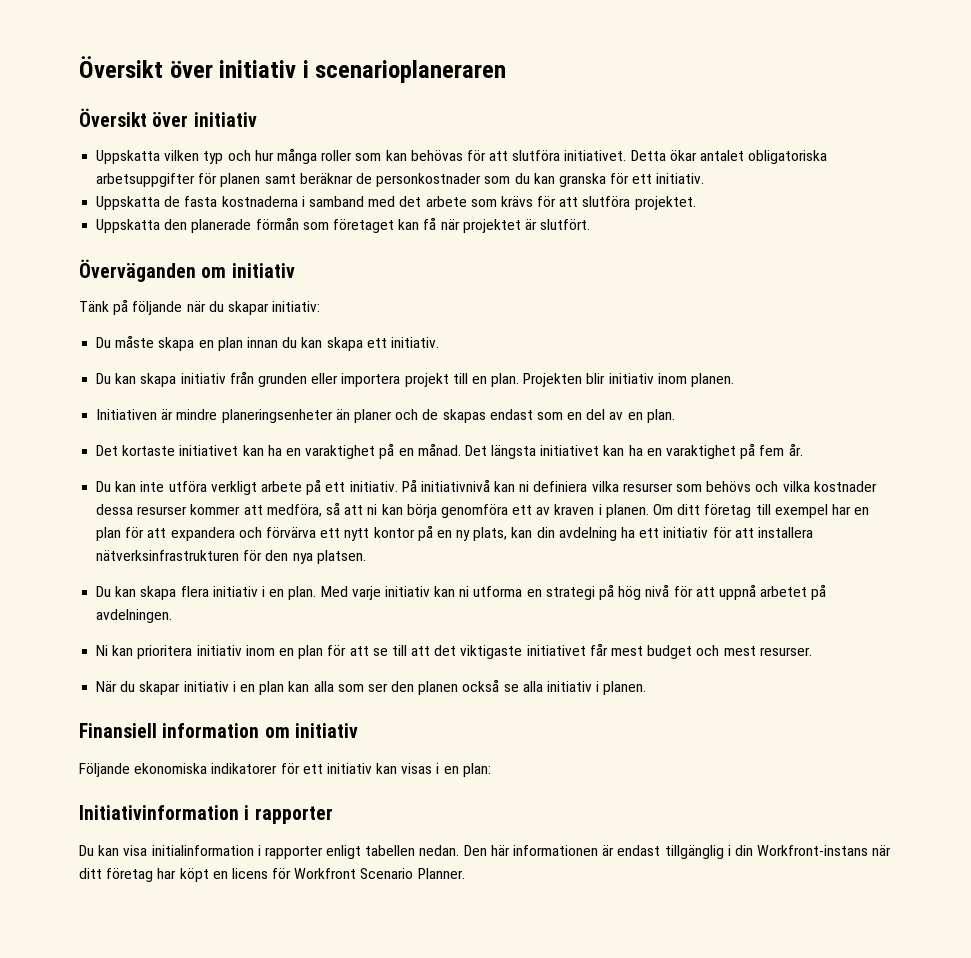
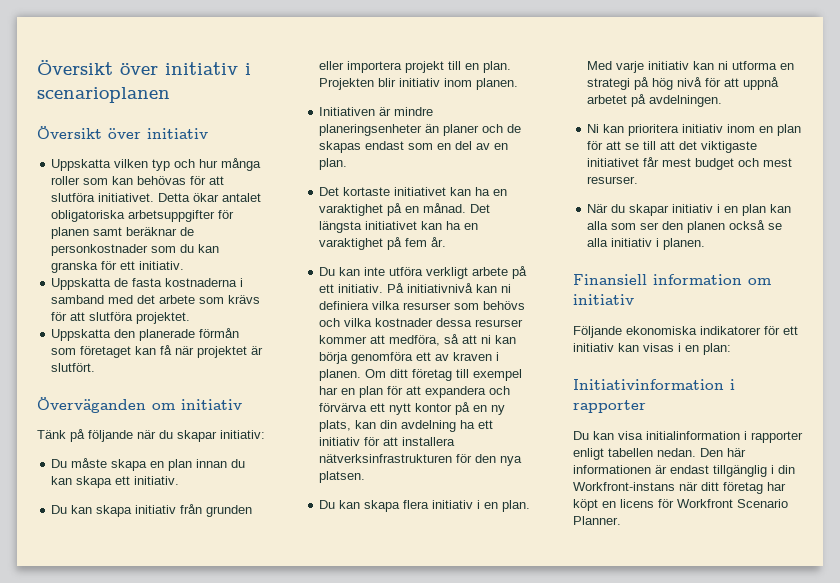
[315,60,507,83] scenarioplaneraren -> [37,87,170,103] scenarioplanen

